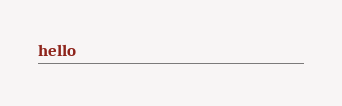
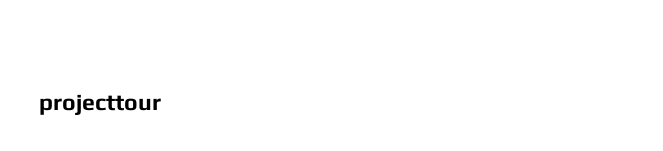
[38,44,76,56] hello -> [39,94,161,116] projecttour

